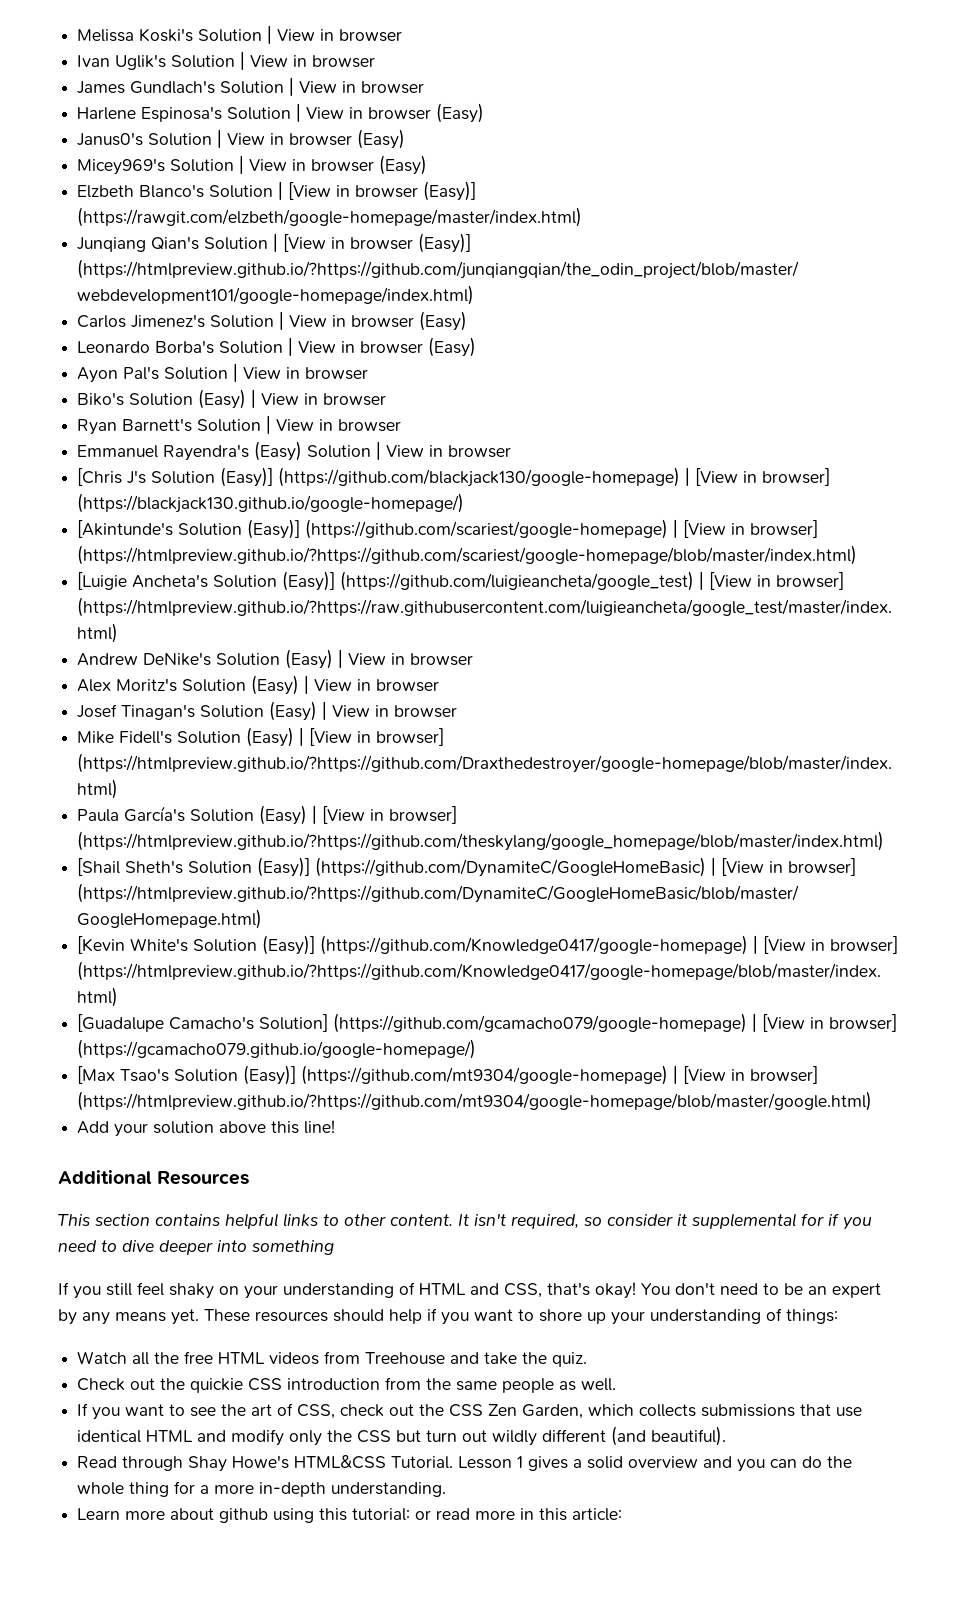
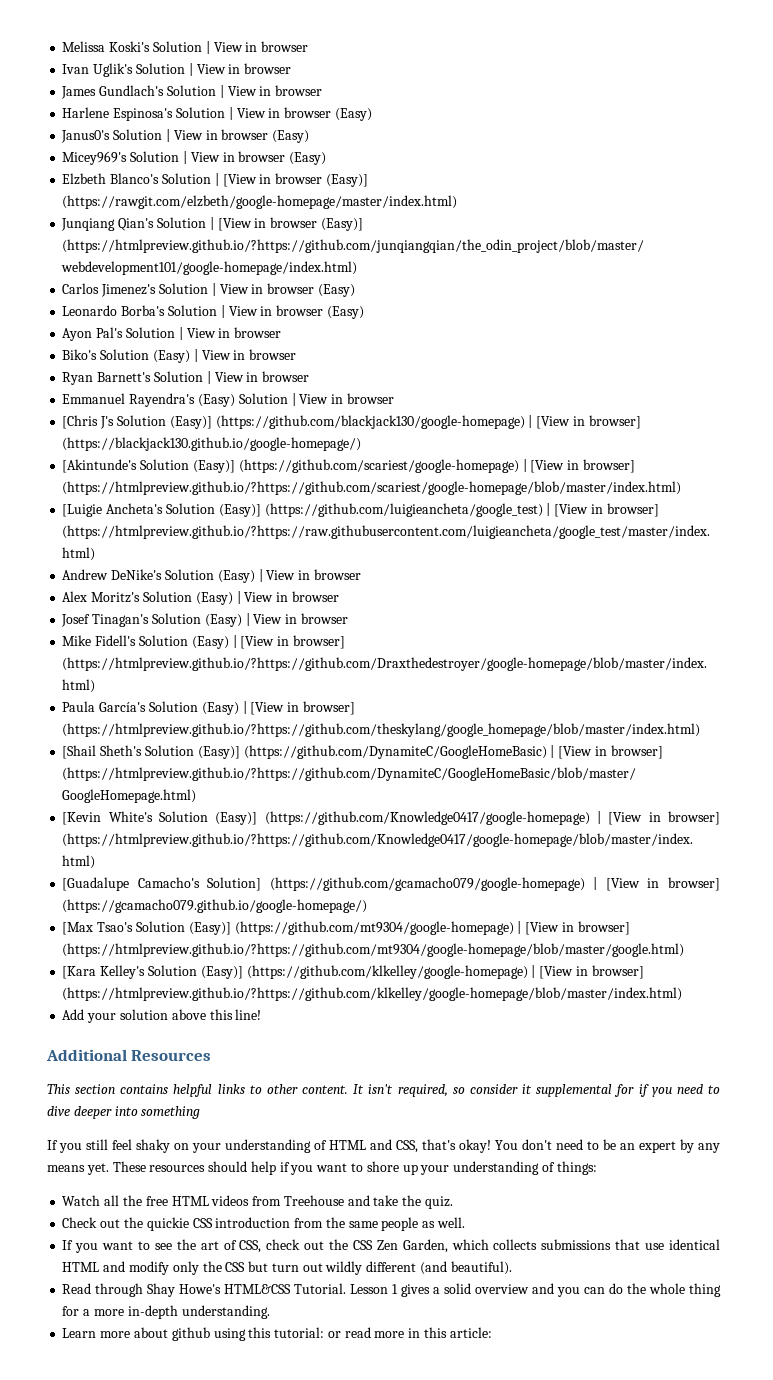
(873, 1101) none -> [62,965,644,979] [62,987,683,1001] // [Kara Kelley's Solution (Easy)] (https://github.com/klkelley/google-homepage) | [View in browser] (https://htmlpreview.github.io/?https://github.com/klkelley/google-homepage/blob/master/index.html)

